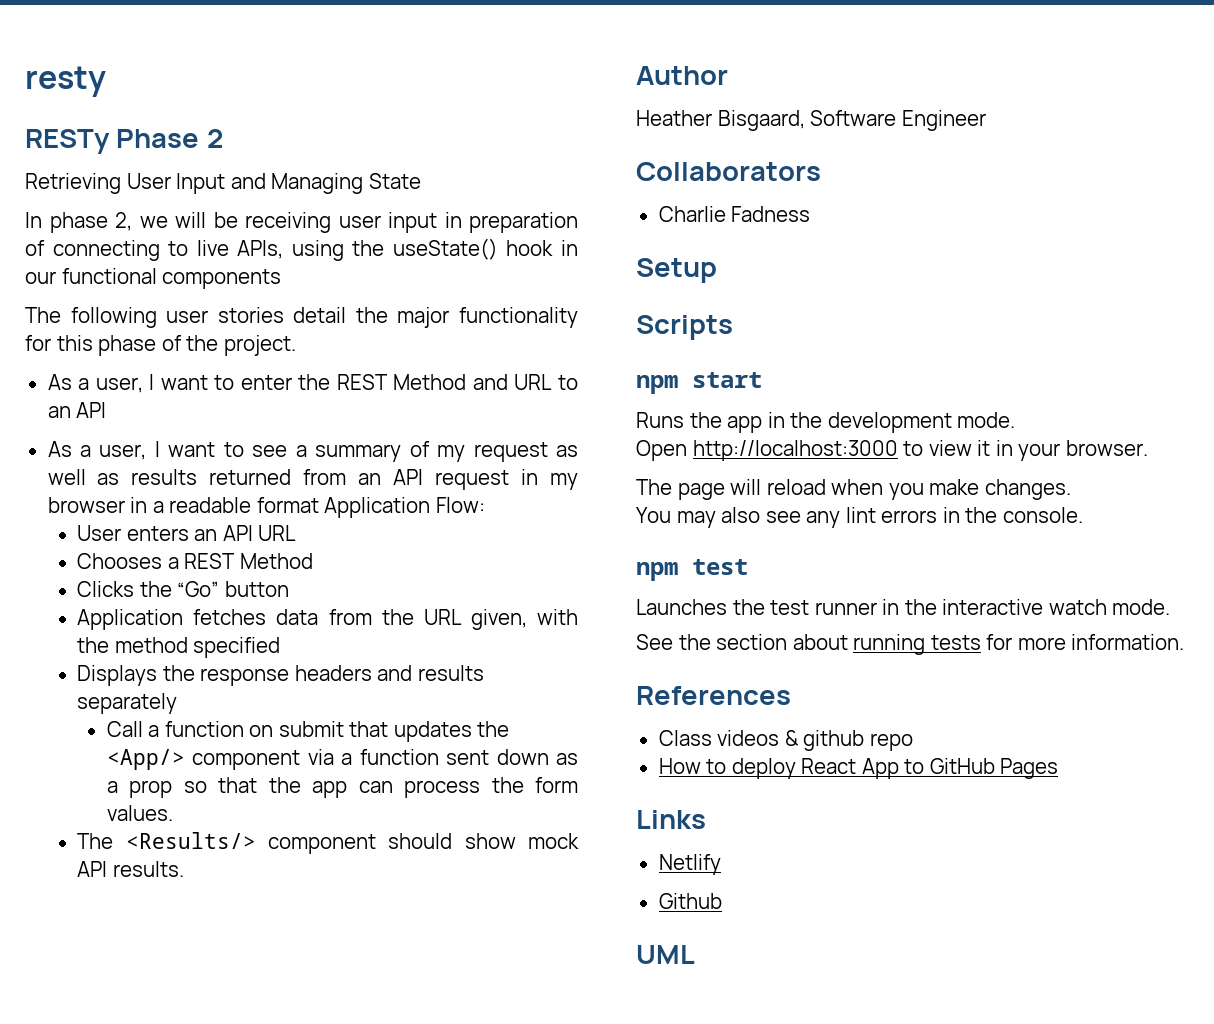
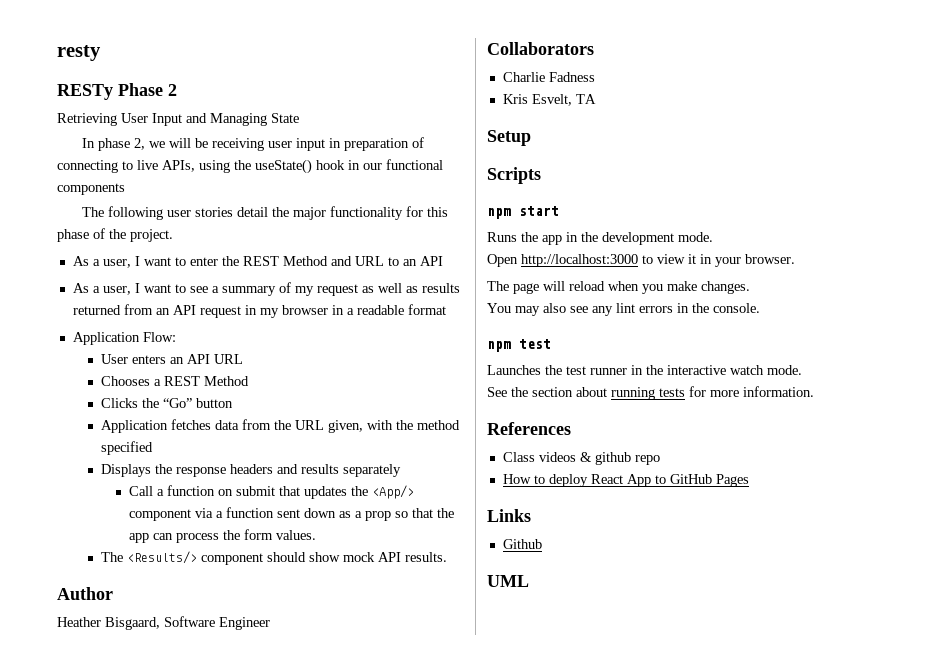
(319, 505) none -> (446, 309) //
(811, 214) none -> [502,94,596,106] // Kris Esvelt, TA
[658,854,721,875] // Netlify -> (531, 515) none

